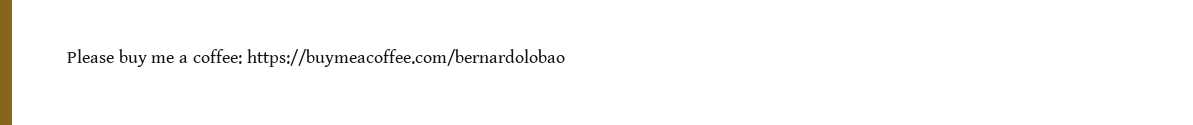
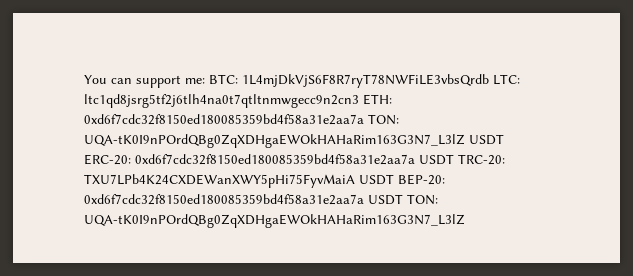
[67,49,565,67] Please buy me a coffee: https://buymeacoffee.com/bernardolobao -> [84,74,520,88] [84,94,392,108] [84,114,399,125] [84,134,504,148] [84,154,505,165] [84,174,445,188] [84,194,438,205] [84,214,465,228] You can support me: BTC: 1L4mjDkVjS6F8R7ryT78NWFiLE3vbsQrdb LTC: ltc1qd8jsrg5tf2j6tlh4na0t7qtltnmwgecc9n2cn3 ETH: 0xd6f7cdc32f8150ed180085359bd4f58a31e2aa7a TON: UQA-tK0I9nPOrdQBg0ZqXDHgaEWOkHAHaRim163G3N7_L3lZ USDT ERC-20: 0xd6f7cdc32f8150ed180085359bd4f58a31e2aa7a USDT TRC-20: TXU7LPb4K24CXDEWanXWY5pHi75FyvMaiA USDT BEP-20: 0xd6f7cdc32f8150ed180085359bd4f58a31e2aa7a USDT TON: UQA-tK0I9nPOrdQBg0ZqXDHgaEWOkHAHaRim163G3N7_L3lZ

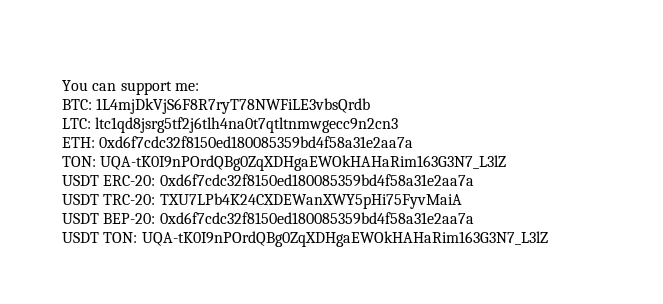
(205, 81) none -> (199, 87) //
(489, 81) none -> (371, 106) //
(359, 101) none -> (399, 125) //
[368,114,399,125] [84,134,465,148] TON: UQA-tK0I9nPOrdQBg0ZqXDHgaEWOkHAHaRim163G3N7_L3lZ -> [62,155,507,171] // TON: UQA-tK0I9nPOrdQBg0ZqXDHgaEWOkHAHaRim163G3N7_L3lZ //
(415, 159) none -> (474, 180) //
(355, 181) none -> (462, 201) //
(364, 199) none -> (474, 218) //

